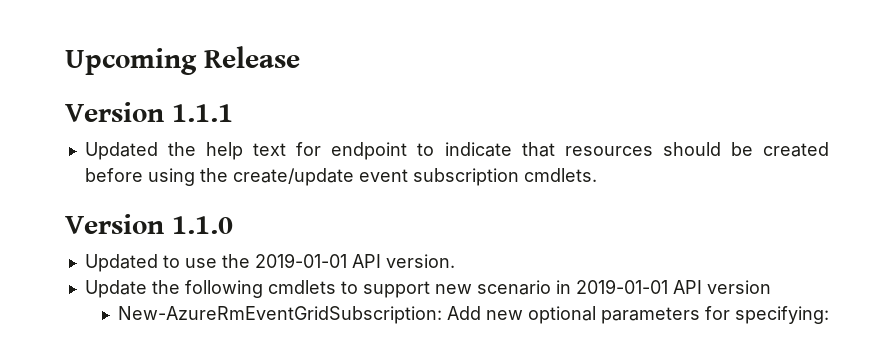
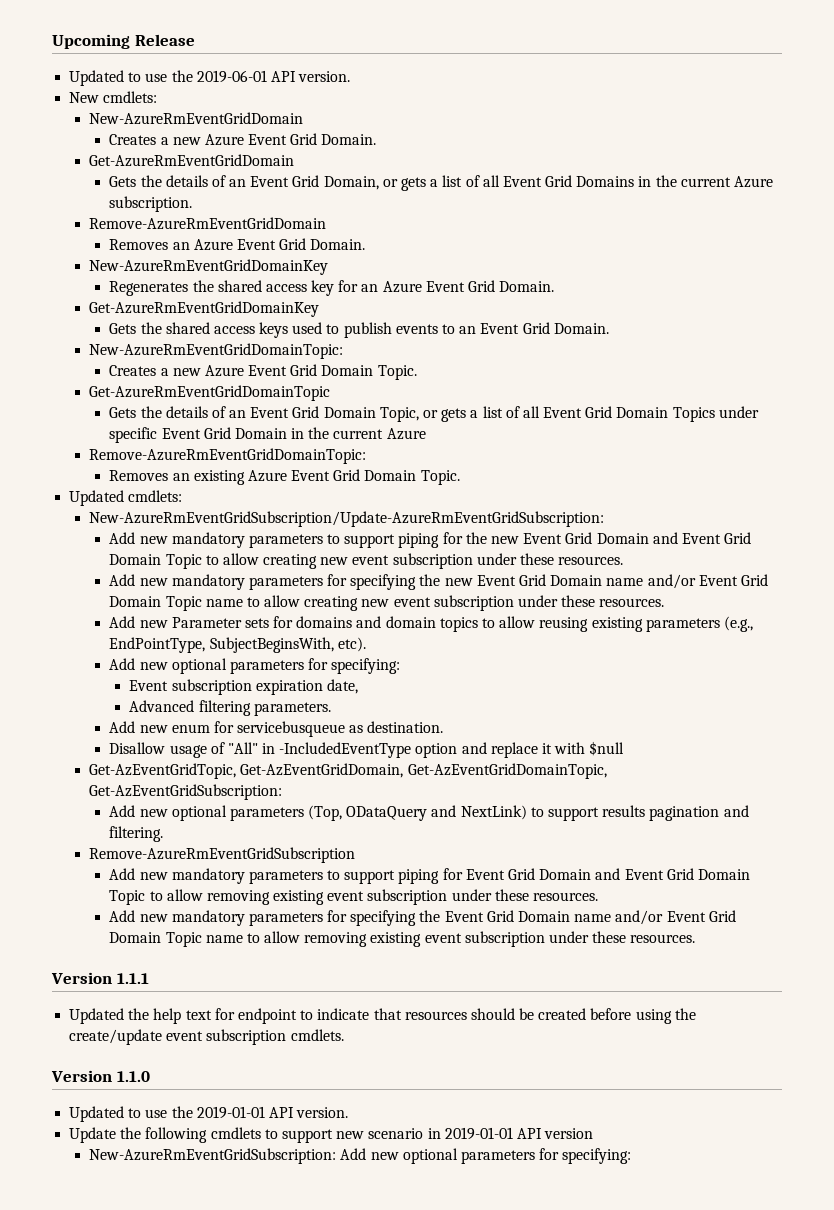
(300, 57) none -> [69,70,351,86] [69,91,158,103] [89,112,304,125] [109,133,377,146] [89,154,295,167] [109,175,774,191] [109,196,193,212] [89,217,327,230] [109,238,366,251] [89,259,329,275] [109,280,555,296] [89,301,320,317] [109,322,609,338] [89,343,344,359] [109,364,417,380] [89,385,331,401] [109,406,759,422] [109,427,426,443] [89,448,367,464] [109,469,460,485] [69,490,183,506] [89,511,605,527] [109,532,752,548] [109,553,624,569] [109,574,768,590] [109,595,665,611] [109,616,753,632] [109,637,366,653] [109,658,401,674] [129,679,358,695] [129,700,331,716] [109,721,444,737] [109,741,625,758] [89,763,607,779] [89,784,283,800] [109,805,749,821] [109,826,164,842] [89,847,356,863] [109,868,750,884] [109,889,598,905] [109,910,736,926] [109,931,696,947] // Updated to use the 2019-06-01 API version. // New cmdlets: // New-AzureRmEventGridDomain // Creates a new Azure Event Grid Domain. // Get-AzureRmEventGridDomain // Gets the details of an Event Grid Domain, or gets a list of all Event Grid Domains in the current Azure subscription. // Remove-AzureRmEventGridDomain // Removes an Azure Event Grid Domain. // New-AzureRmEventGridDomainKey // Regenerates the shared access key for an Azure Event Grid Domain. // Get-AzureRmEventGridDomainKey // Gets the shared access keys used to publish events to an Event Grid Domain. // New-AzureRmEventGridDomainTopic: // Creates a new Azure Event Grid Domain Topic. // Get-AzureRmEventGridDomainTopic // Gets the details of an Event Grid Domain Topic, or gets a list of all Event Grid Domain Topics under specific Event Grid Domain in the current Azure // Remove-AzureRmEventGridDomainTopic: // Removes an existing Azure Event Grid Domain Topic. // Updated cmdlets: // New-AzureRmEventGridSubscription/Update-AzureRmEventGridSubscription: // Add new mandatory parameters to support piping for the new Event Grid Domain and Event Grid Domain Topic to allow creating new event subscription under these resources. // Add new mandatory parameters for specifying the new Event Grid Domain name and/or Event Grid Domain Topic name to allow creating new event subscription under these resources. // Add new Parameter sets for domains and domain topics to allow reusing existing parameters (e.g., EndPointType, SubjectBeginsWith, etc). // Add new optional parameters for specifying: // Event subscription expiration date, // Advanced filtering parameters. // Add new enum for servicebusqueue as destination. // Disallow usage of "All" in -IncludedEventType option and replace it with $null // Get-AzEventGridTopic, Get-AzEventGridDomain, Get-AzEventGridDomainTopic, Get-AzEventGridSubscription: // Add new optional parameters (Top, ODataQuery and NextLink) to support results pagination and filtering. // Remove-AzureRmEventGridSubscription // Add new mandatory parameters to support piping for Event Grid Domain and Event Grid Domain Topic to allow removing existing event subscription under these resources. // Add new mandatory parameters for specifying the Event Grid Domain name and/or Event Grid Domain Topic name to allow removing existing event subscription under these resources.

